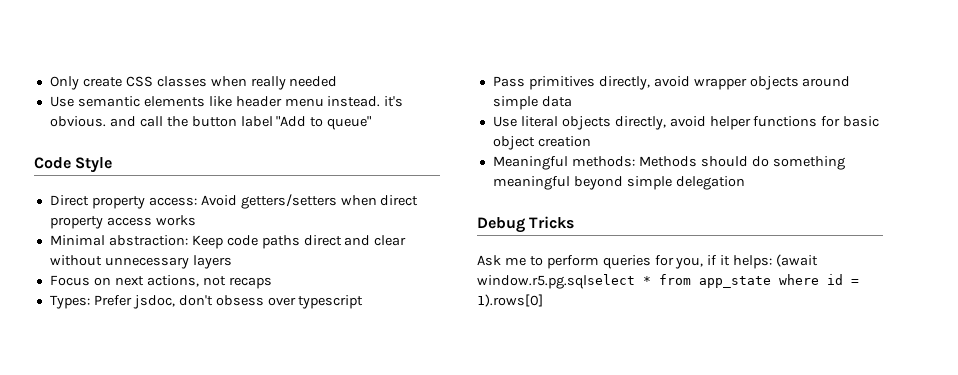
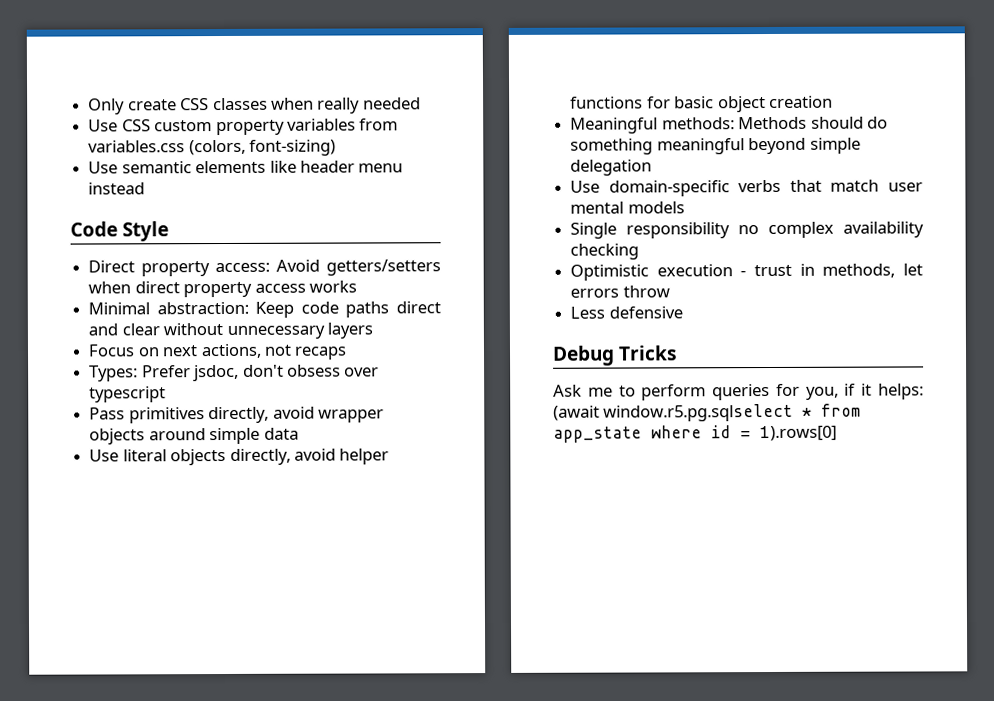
(338, 81) none -> [88,118,399,136] [88,139,337,156] // Use CSS custom property variables from variables.css (colors, font-sizing)
[327,96,404,107] [49,116,372,130] instead. it's obvious. and call the button label "Add to queue" -> [88,182,146,195] instead
(745, 183) none -> [570,179,923,197] [570,201,685,214] [570,221,924,239] [570,243,640,260] [570,263,923,281] [570,285,670,298] [570,306,683,319] // Use domain-specific verbs that match user mental models // Single responsibility no complex availability checking // Optimistic execution - trust in methods, let errors throw // Less defensive

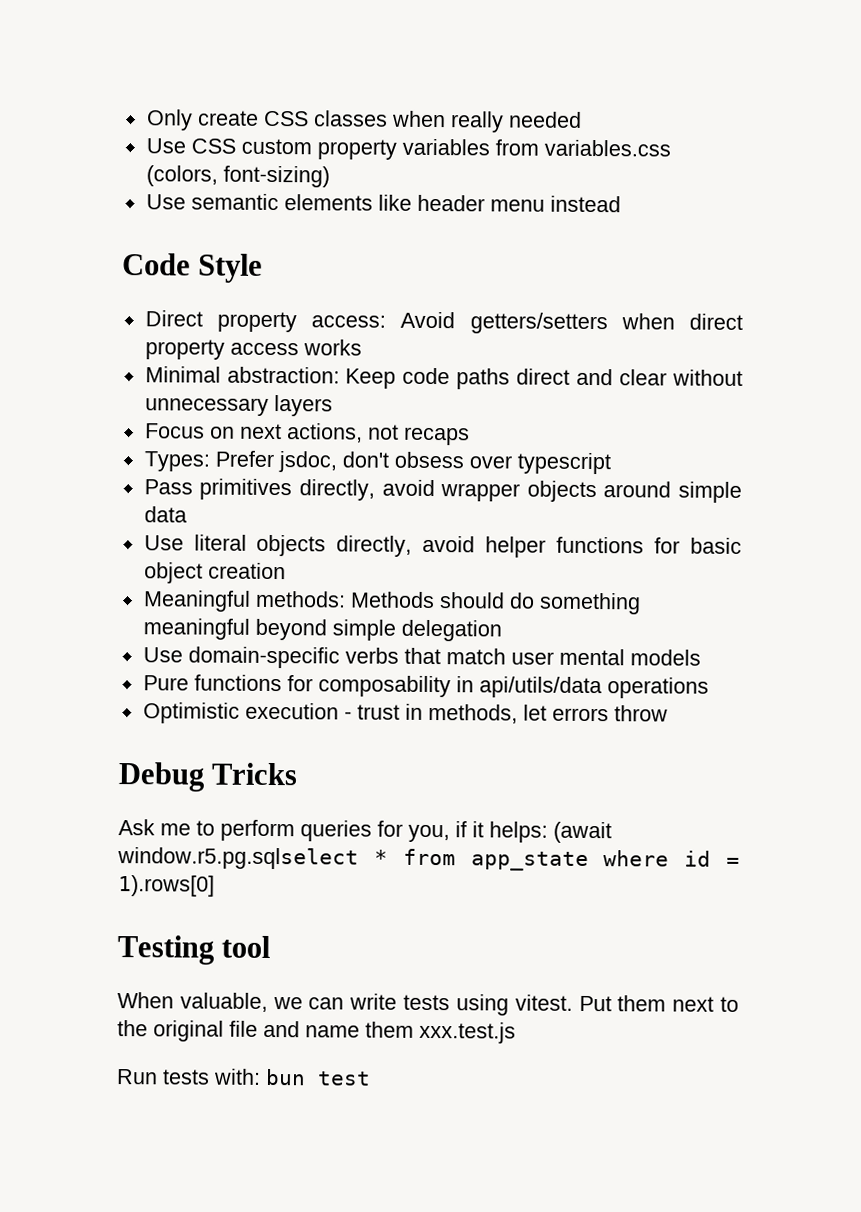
[570,221,924,239] [570,243,640,260] Single responsibility no complex availability checking -> [142,674,709,699] Pure functions for composability in api/utils/data operations
[570,306,683,319] // Less defensive -> (668, 713) none
(837, 433) none -> [117,935,271,965] [117,992,739,1016] [117,1020,516,1044] [116,1068,371,1086] // Testing tool // When valuable, we can write tests using vitest. Put them next to the original file and name them xxx.test.js // Run tests with: bun test

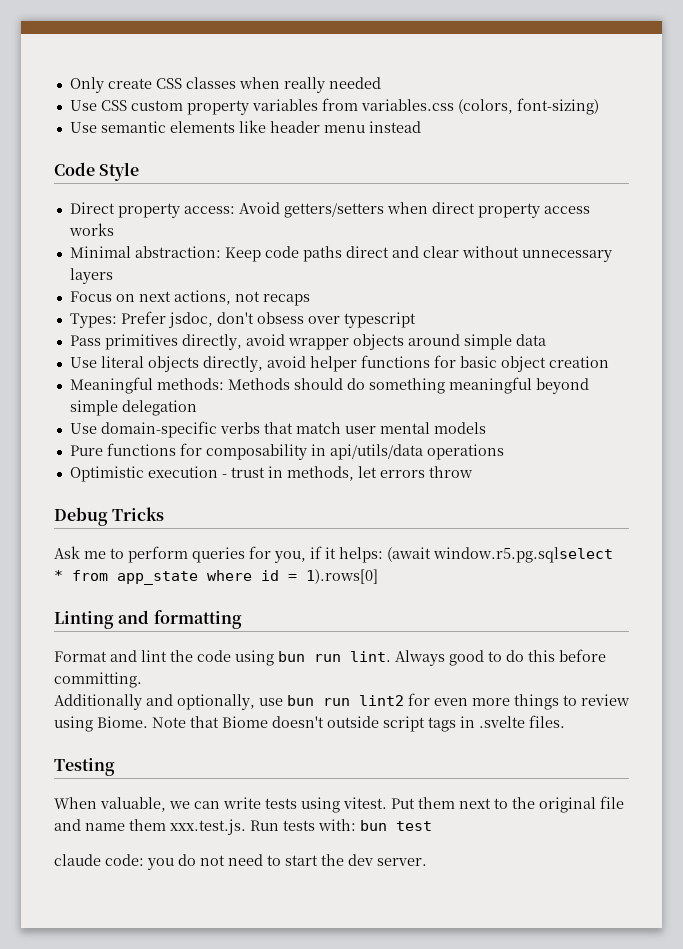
(215, 886) none -> [54,610,242,629] [54,649,606,666] [54,672,142,688] [54,693,630,710] [54,715,565,732] // Linting and formatting // Format and lint the code using bun run lint. Always good to do this before committing. // Additionally and optionally, use bun run lint2 for even more things to review using Biome. Note that Biome doesn't outside script tags in .svelte files.
[221,935,271,959] tool -> (115, 767) none
[419,1021,516,1044] xxx.test.js // -> [170,819,246,835] xxx.test.js.
(371, 1078) none -> [54,854,427,870] // claude code: you do not need to start the dev server.

